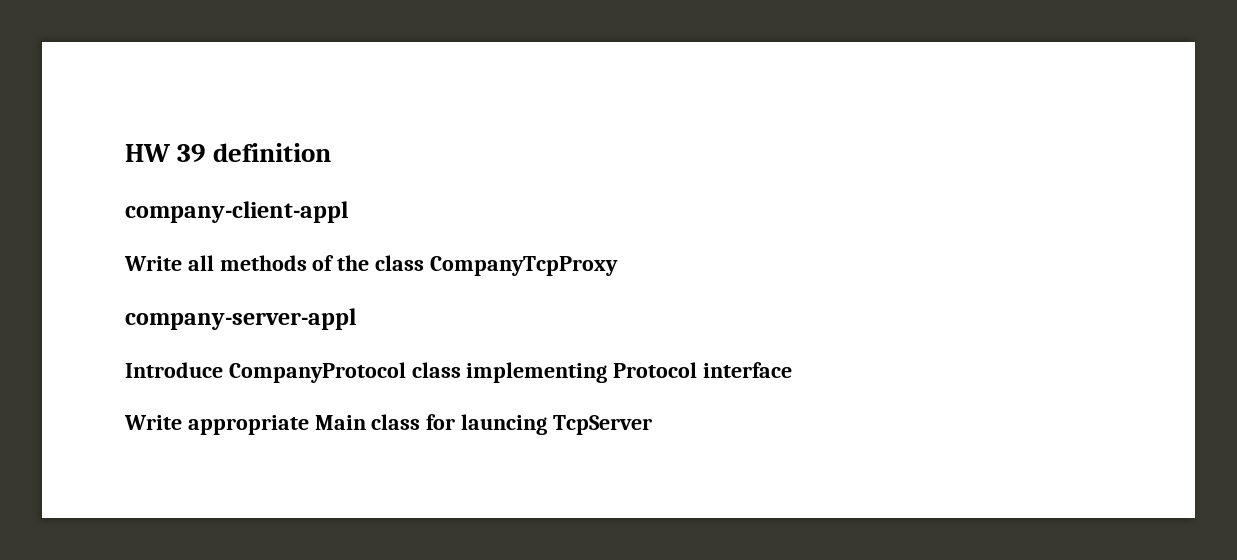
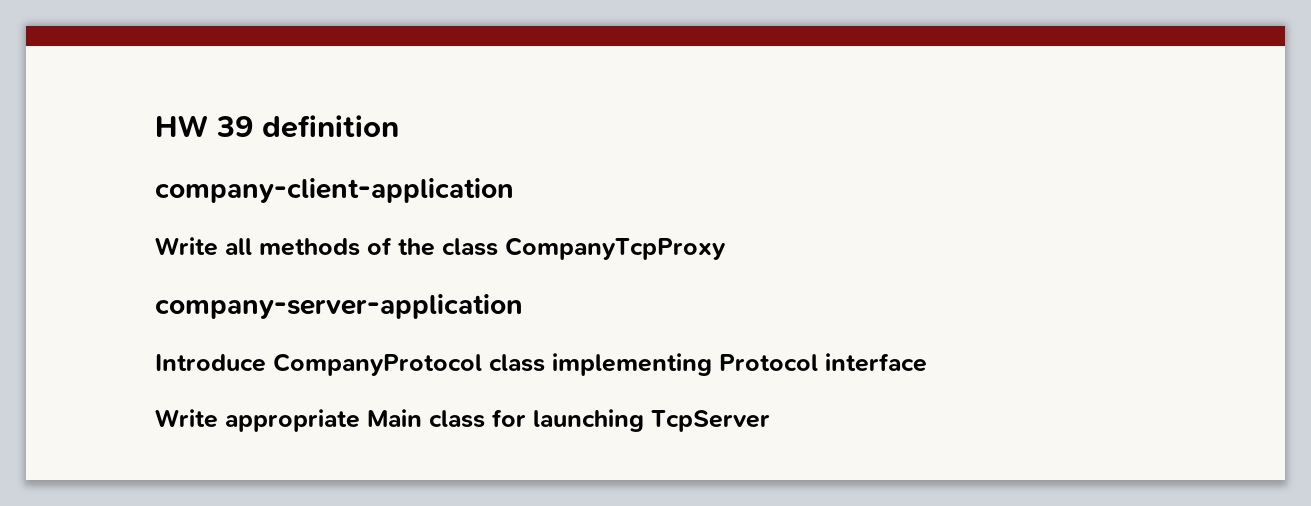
[125,201,348,223] company-client-appl -> [155,178,514,203] company-client-application
[125,308,356,330] company-server-appl -> [155,294,523,319] company-server-application
[461,414,548,435] launcing -> [533,409,644,432] launching

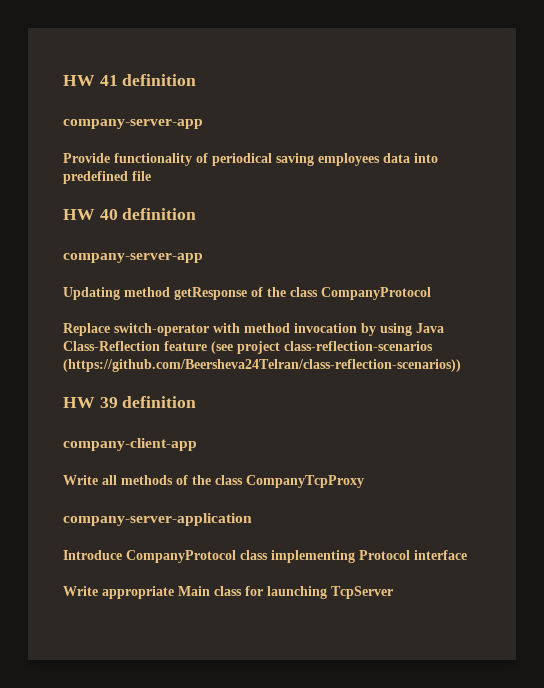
[155,115,208,137] HW -> [63,74,197,86] [63,119,203,129] [63,153,438,166] [63,171,151,184] [63,208,197,220] [63,253,203,263] [63,287,431,300] [63,323,444,336] [63,341,433,354] [63,359,461,372] [63,397,95,408] HW 41 definition // company-server-app // Provide functionality of periodical saving employees data into predefined file // HW 40 definition // company-server-app // Updating method getResponse of the class CompanyProtocol // Replace switch-operator with method invocation by using Java Class-Reflection feature (see project class-reflection-scenarios (https://github.com/Beersheva24Telran/class-reflection-scenarios)) // HW
[155,178,514,203] company-client-application -> [63,438,197,451] company-client-app

